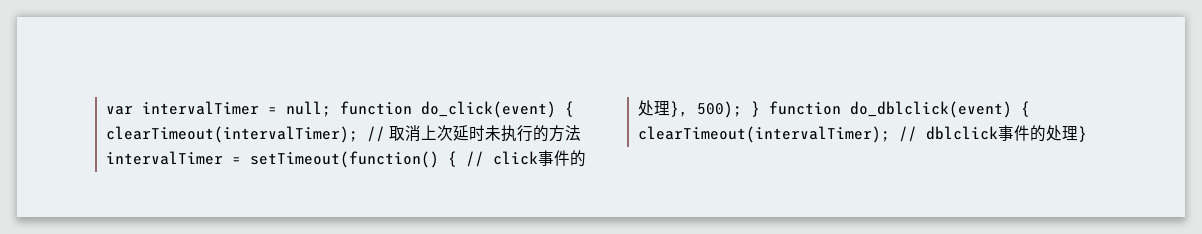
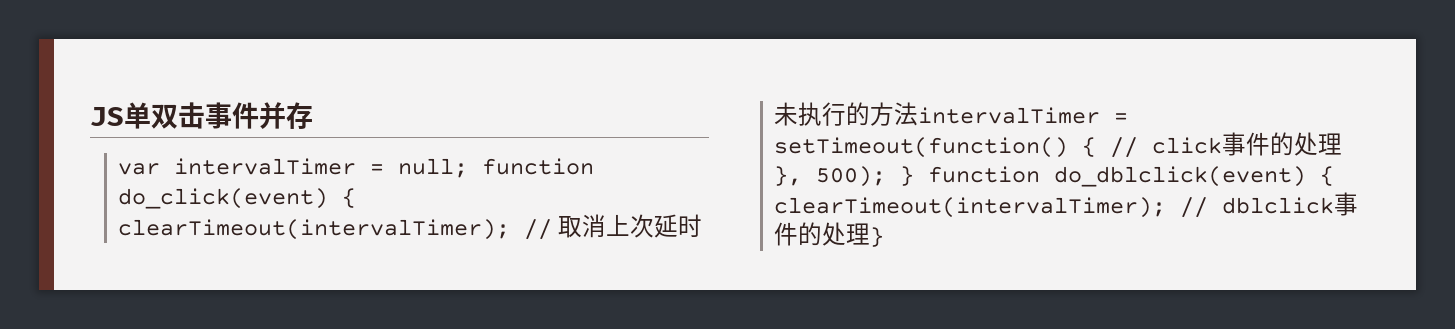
(106, 110) none -> [90,102,313,129] JS单双击事件并存 //

